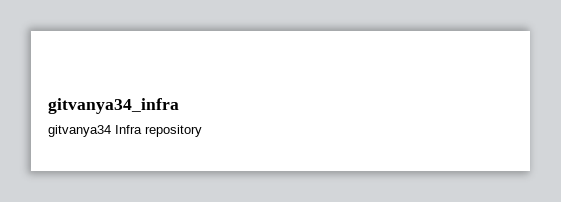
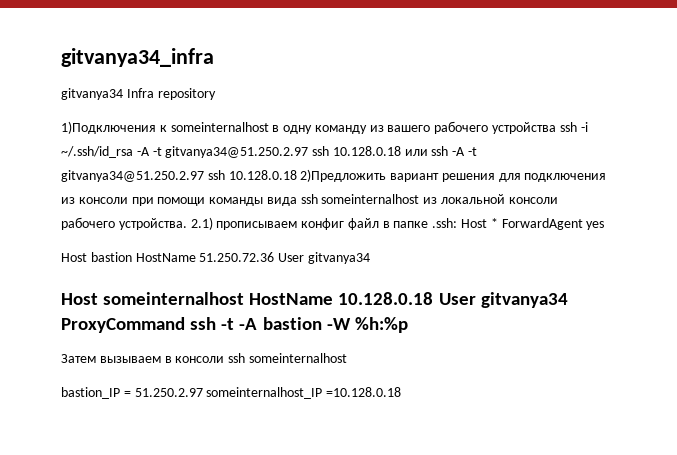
(202, 131) none -> [61,121,588,134] [61,146,478,158] [61,169,607,182] [61,194,558,206] [61,217,605,230] [61,252,370,264] [61,292,568,308] [61,317,408,333] [61,353,347,363] [61,387,402,399] // 1)Подключения к someinternalhost в одну команду из вашего рабочего устройства ssh -i ~/.ssh/id_rsa -A -t gitvanya34@51.250.2.97 ssh 10.128.0.18 или ssh -A -t gitvanya34@51.250.2.97 ssh 10.128.0.18 2)Предложить вариант решения для подключения из консоли при помощи команды вида ssh someinternalhost из локальной консоли рабочего устройства. 2.1) прописываем конфиг файл в папке .ssh: Host * ForwardAgent yes // Host bastion HostName 51.250.72.36 User gitvanya34 // Host someinternalhost HostName 10.128.0.18 User gitvanya34 ProxyCommand ssh -t -A bastion -W %h:%p // Затем вызываем в консоли ssh someinternalhost // bastion_IP = 51.250.2.97 someinternalhost_IP =10.128.0.18

